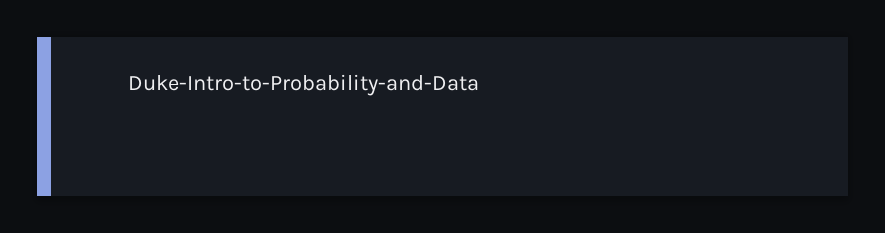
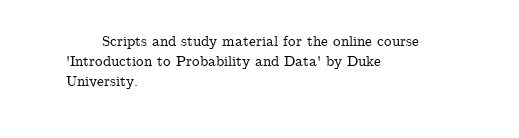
[128,74,479,96] Duke-Intro-to-Probability-and-Data -> [102,36,420,49] [66,56,381,69] [66,76,138,89] Scripts and study material for the online course 'Introduction to Probability and Data' by Duke University.

